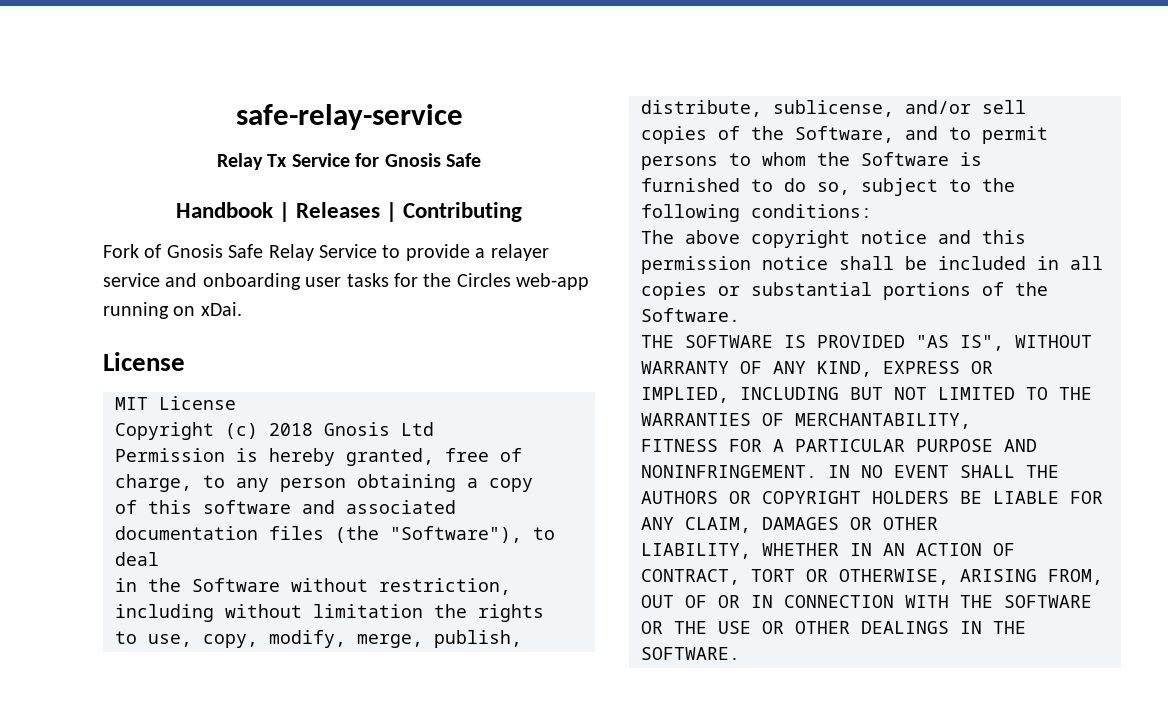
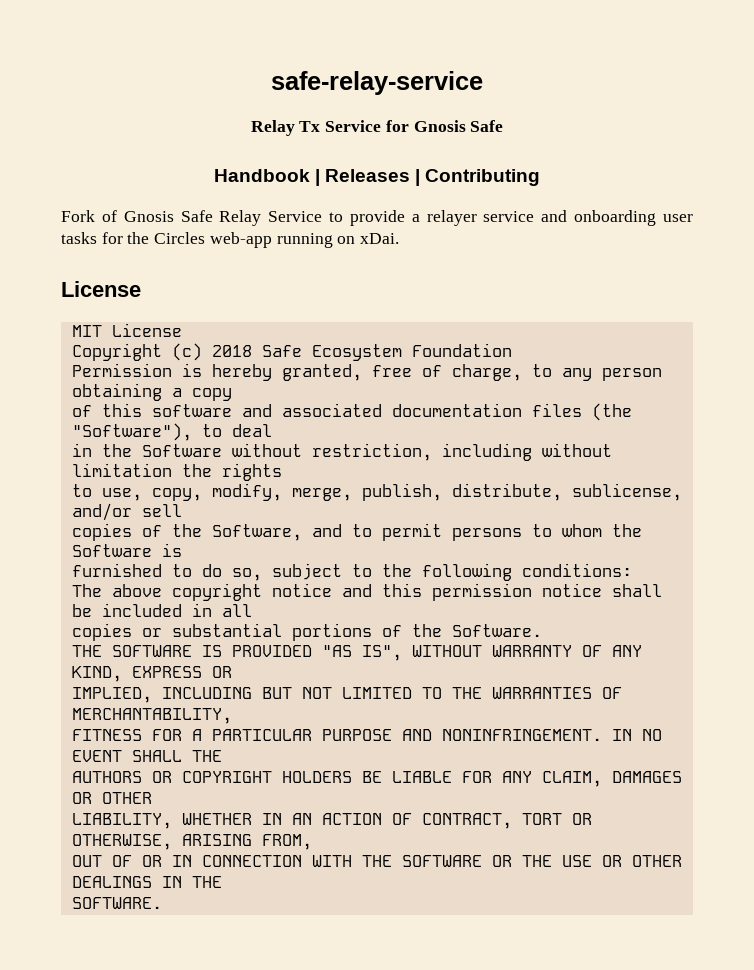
[324,422,434,436] Gnosis Ltd -> [261,343,512,361] Safe Ecosystem Foundation

